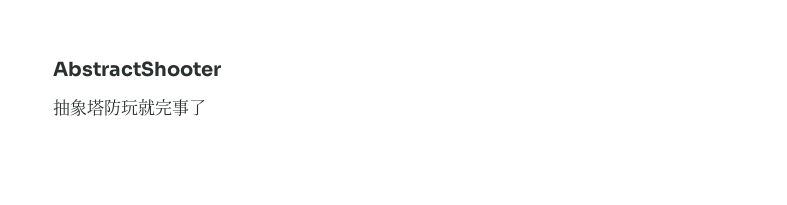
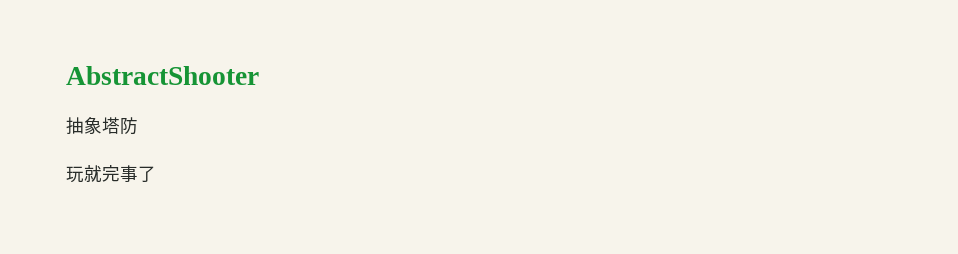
(121, 107) none -> (138, 126) //

